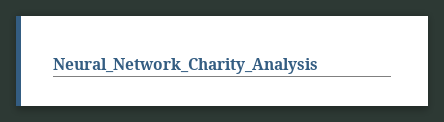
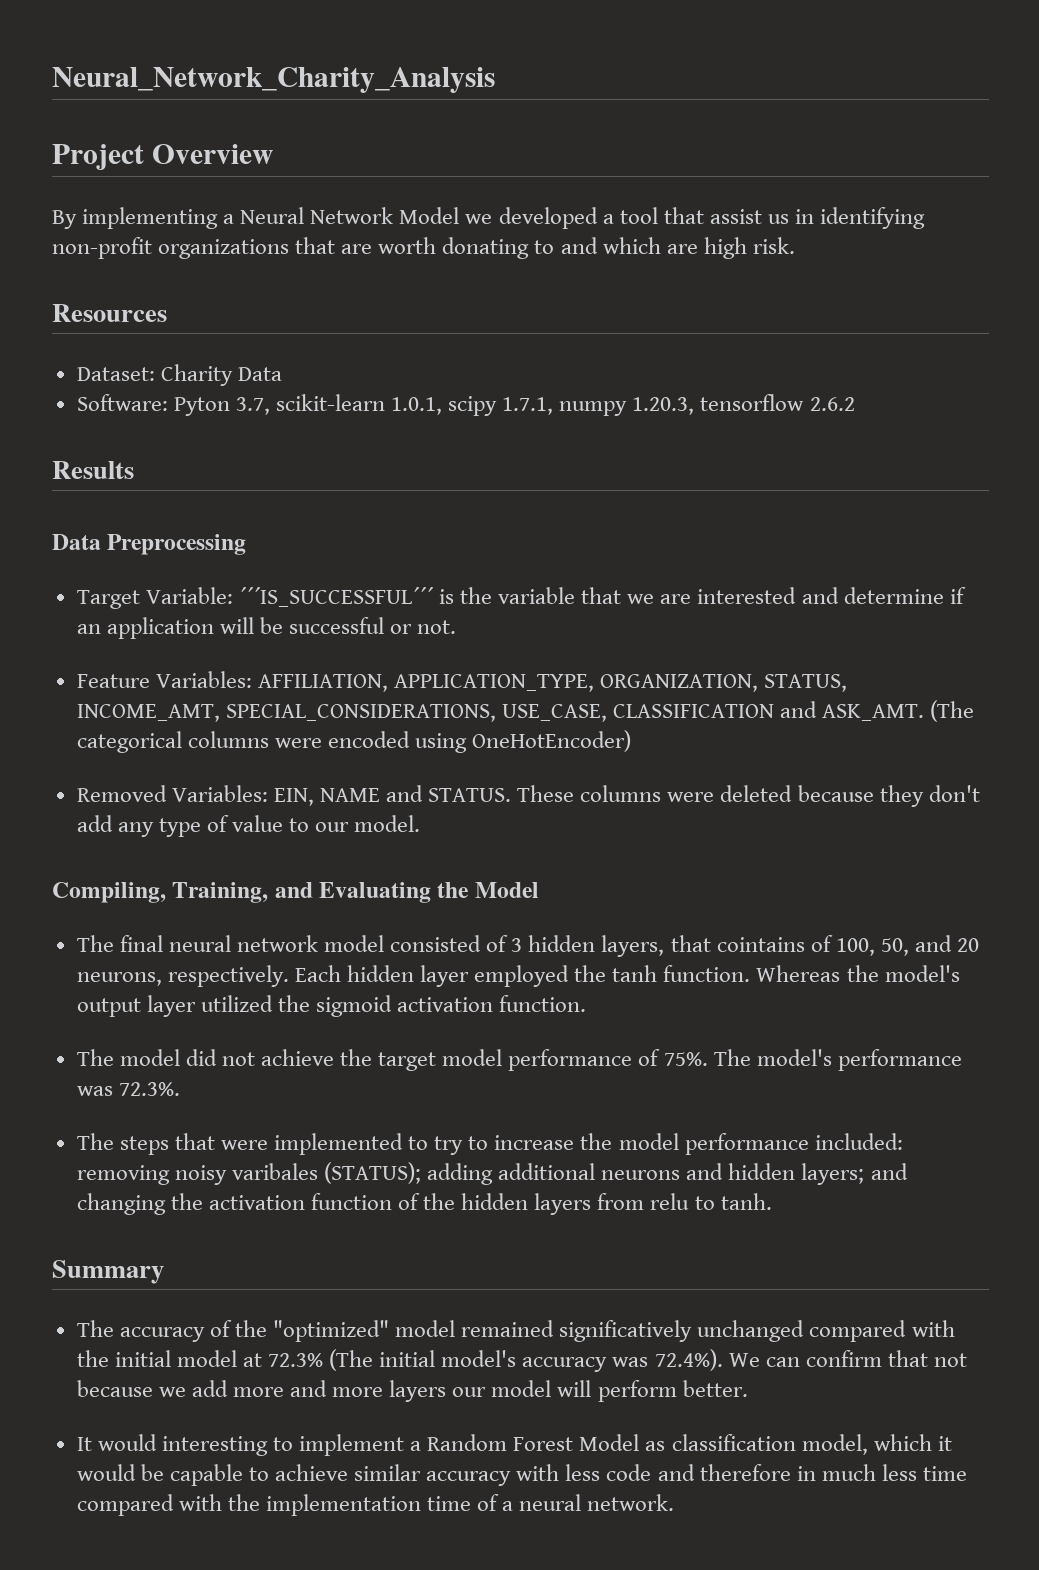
(318, 66) none -> [52,144,273,170] [52,207,926,229] [52,237,795,259] [52,304,167,322] [76,364,282,386] [76,394,855,416] [52,461,134,479] [52,534,247,555] [76,587,966,609] [76,617,457,639] [76,671,848,692] [76,700,975,722] [76,730,632,753] [76,785,980,807] [76,815,421,837] [52,882,539,903] [76,935,979,957] [76,965,960,987] [76,995,587,1017] [76,1049,962,1071] [76,1082,180,1096] [76,1133,903,1155] [76,1162,908,1185] [76,1193,772,1215] [52,1260,164,1284] [76,1320,955,1342] [76,1349,967,1372] [76,1380,748,1402] [76,1434,952,1456] [76,1464,967,1486] [76,1494,675,1516] // Project Overview // By implementing a Neural Network Model we developed a tool that assist us in identifying non-profit organizations that are worth donating to and which are high risk. // Resources // Dataset: Charity Data // Software: Pyton 3.7, scikit-learn 1.0.1, scipy 1.7.1, numpy 1.20.3, tensorflow 2.6.2 // Results // Data Preprocessing // Target Variable: ´´´IS_SUCCESSFUL´´´ is the variable that we are interested and determine if an application will be successful or not. // Feature Variables: AFFILIATION, APPLICATION_TYPE, ORGANIZATION, STATUS, INCOME_AMT, SPECIAL_CONSIDERATIONS, USE_CASE, CLASSIFICATION and ASK_AMT. (The categorical columns were encoded using OneHotEncoder) // Removed Variables: EIN, NAME and STATUS. These columns were deleted because they don't add any type of value to our model. // Compiling, Training, and Evaluating the Model // The final neural network model consisted of 3 hidden layers, that cointains of 100, 50, and 20 neurons, respectively. Each hidden layer employed the tanh function. Whereas the model's output layer utilized the sigmoid activation function. // The model did not achieve the target model performance of 75%. The model's performance was 72.3%. // The steps that were implemented to try to increase the model performance included: removing noisy varibales (STATUS); adding additional neurons and hidden layers; and changing the activation function of the hidden layers from relu to tanh. // Summary // The accuracy of the "optimized" model remained significatively unchanged compared with the initial model at 72.3% (The initial model's accuracy was 72.4%). We can confirm that not because we add more and more layers our model will perform better. // It would interesting to implement a Random Forest Model as classification model, which it would be capable to achieve similar accuracy with less code and therefore in much less time compared with the implementation time of a neural network.

